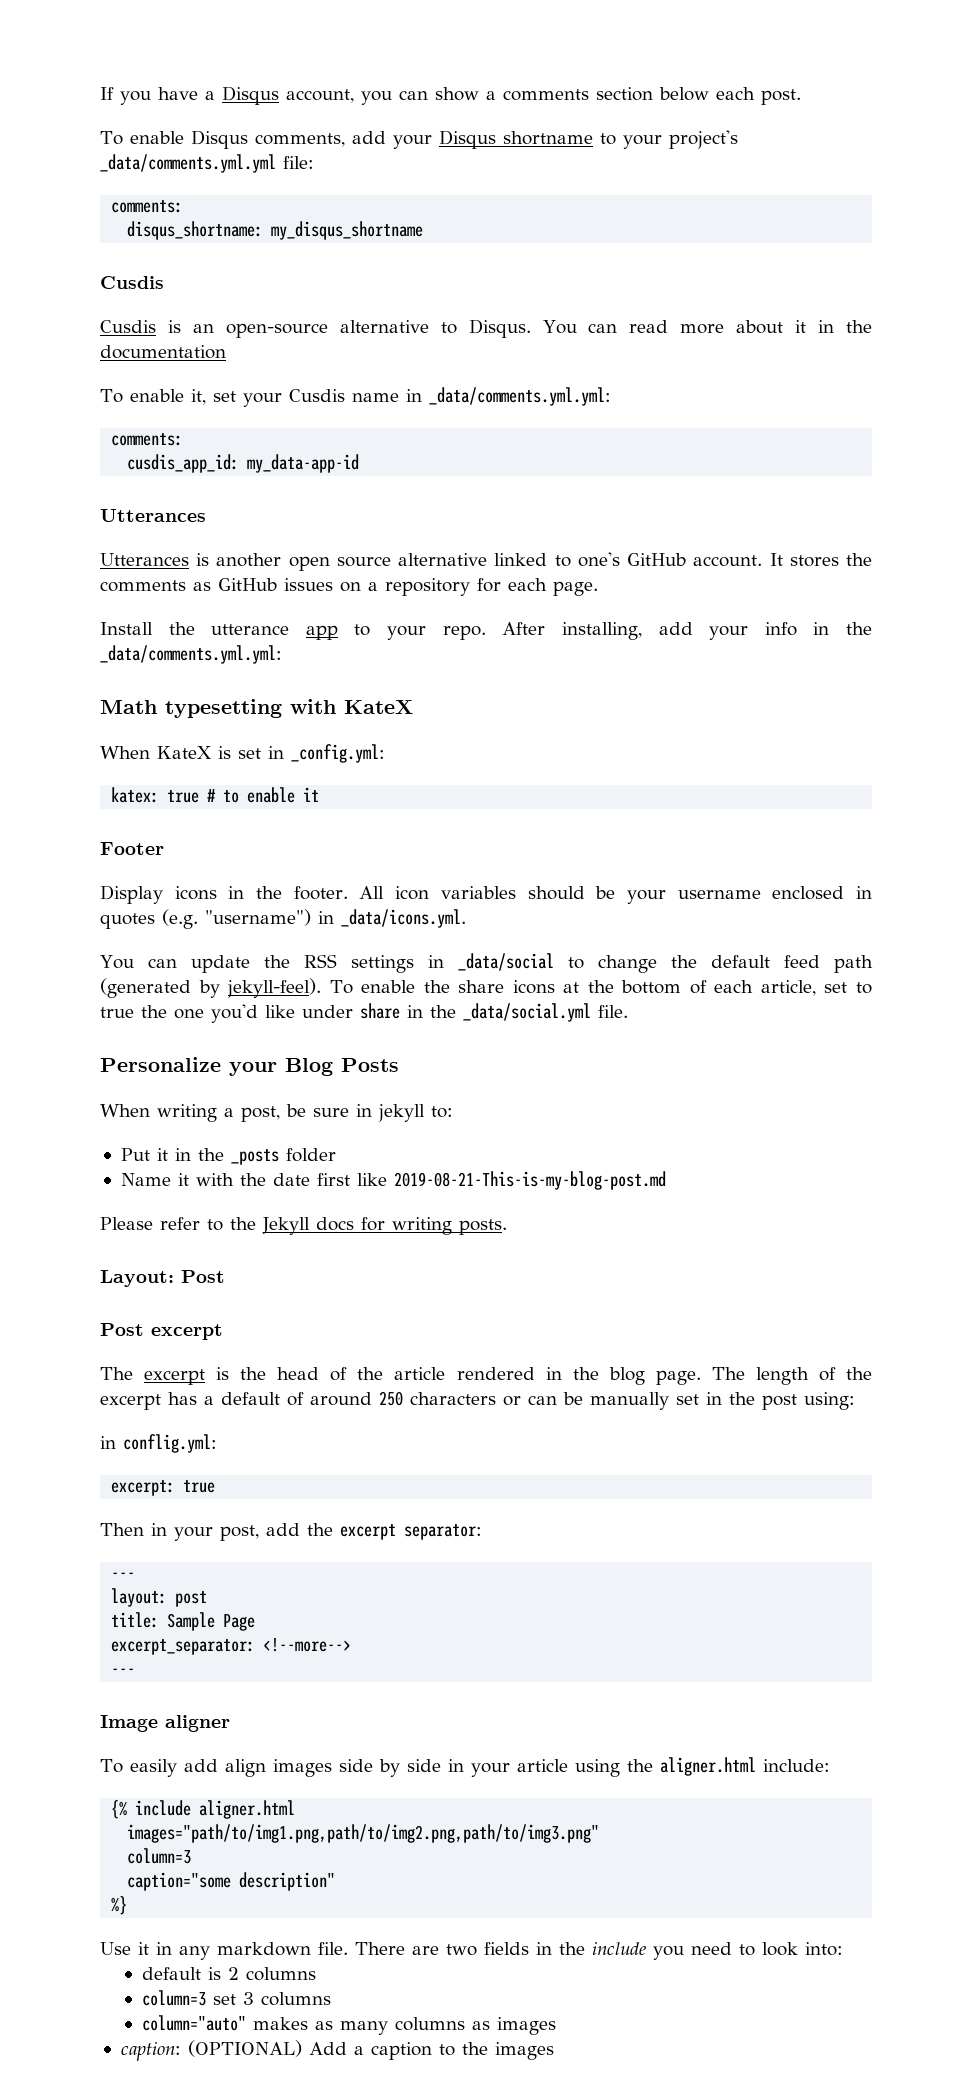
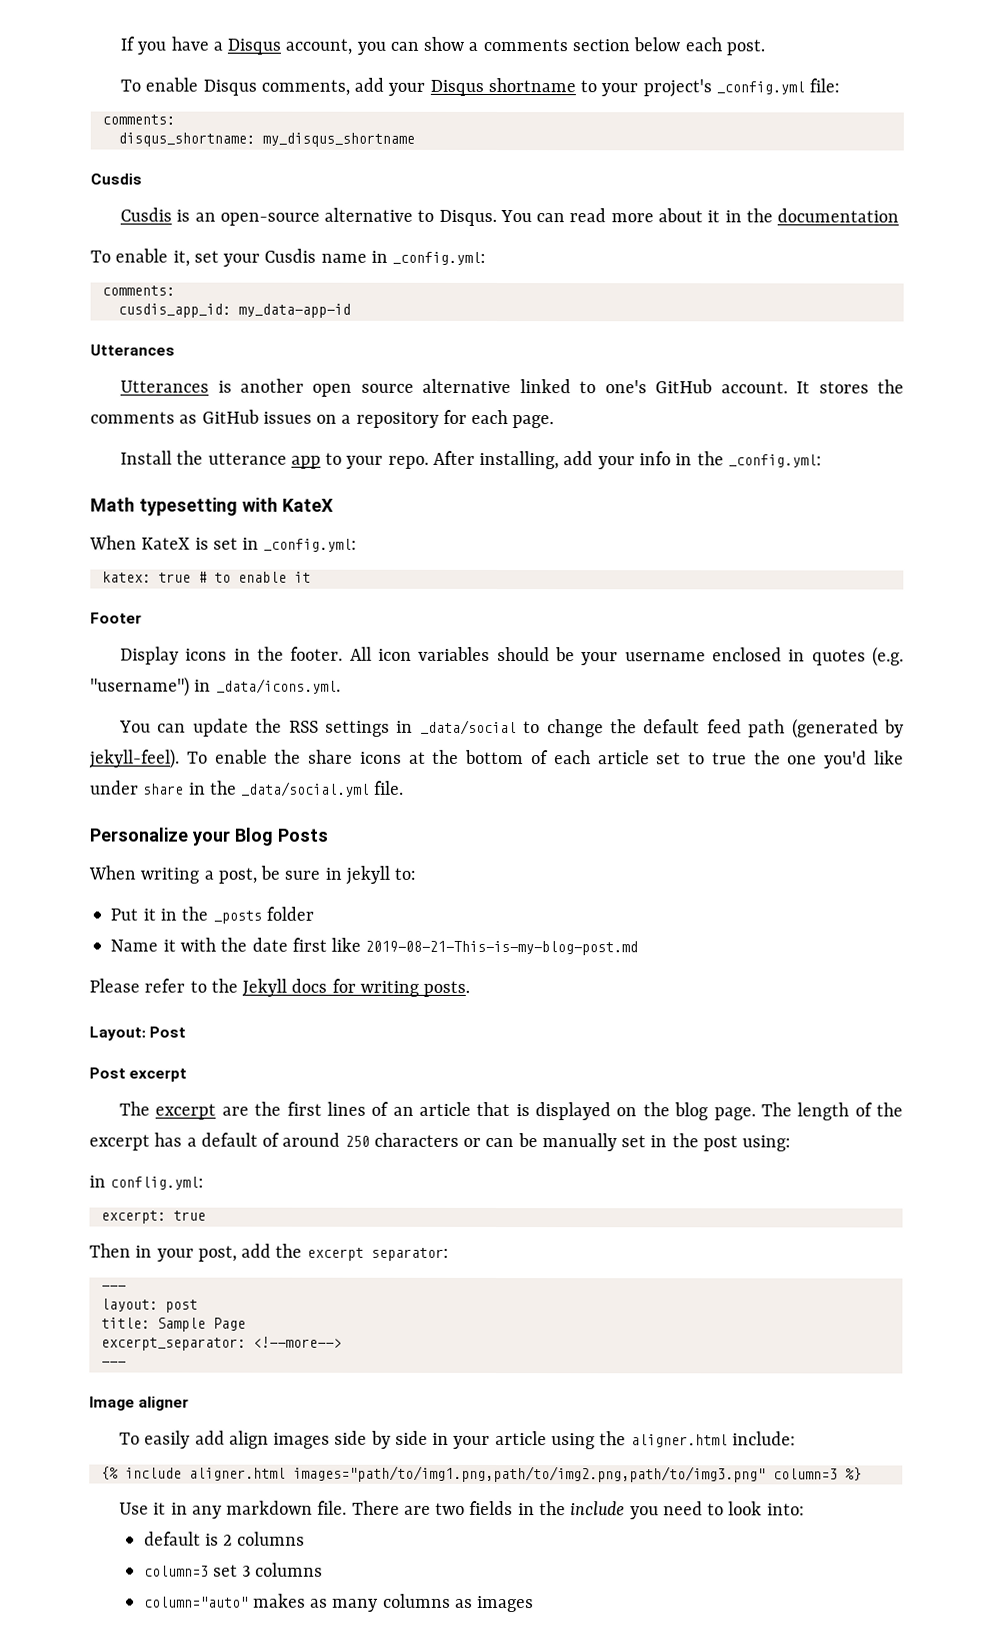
[100,154,276,173] _data/comments.yml.yml -> [715,81,805,95] _config.yml
[428,387,611,406] _data/comments.yml.yml: -> [392,251,487,265] _config.yml:
[100,645,282,664] _data/comments.yml.yml: -> [727,454,822,468] _config.yml:
[760,980,816,996] article, -> [597,750,650,765] article
[216,1367,562,1381] is the head of the article rendered in -> [221,1101,638,1121] are the first lines of an article that is displayed on
(296, 1809) // -> (286, 1474) none
[127,1848,192,1864] [127,1872,336,1891] // column=3 // caption="some description" // -> [772,1468,838,1480] column=3
[120,2040,554,2061] // caption: (OPTIONAL) Add a caption to the images -> (535, 1604) none

